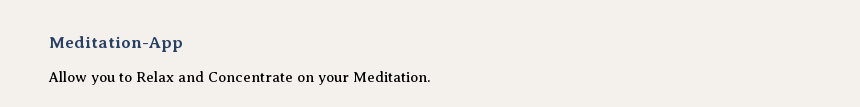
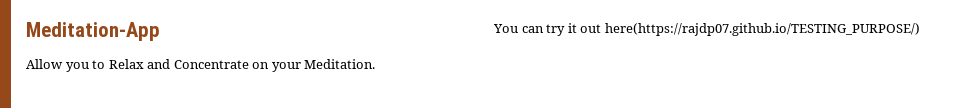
(430, 76) none -> [493,23,920,36] // You can try it out here(https://rajdp07.github.io/TESTING_PURPOSE/)

